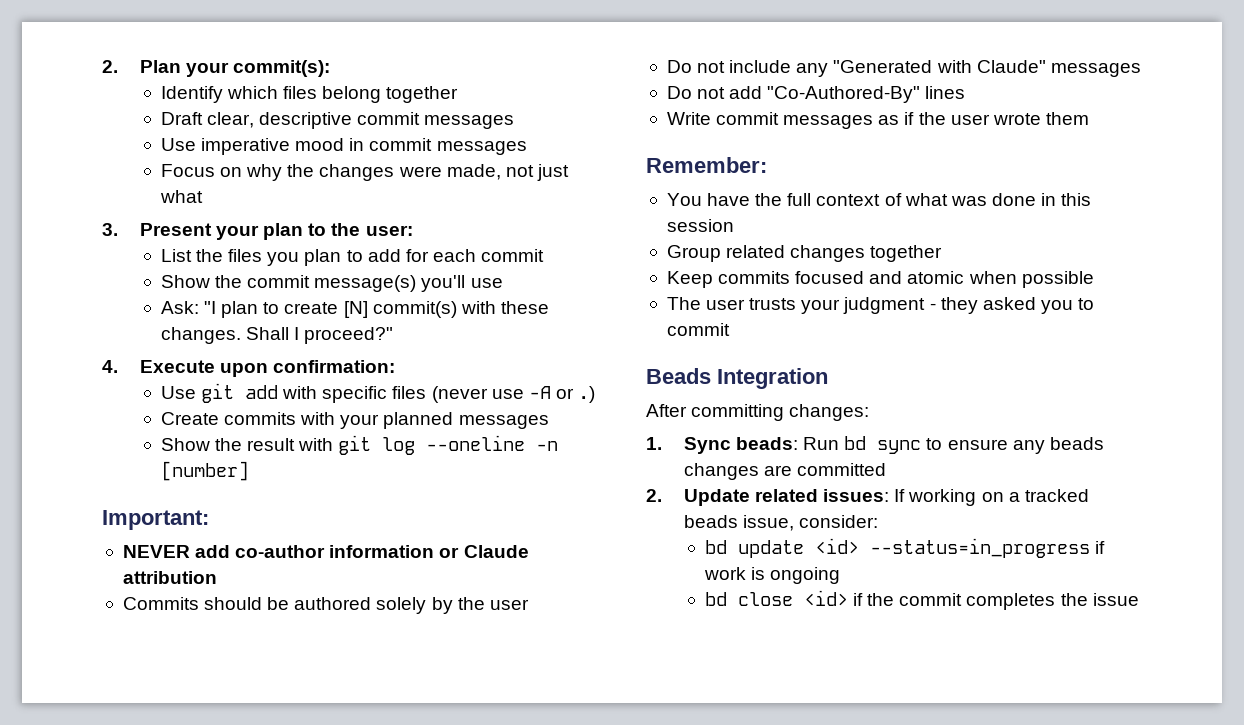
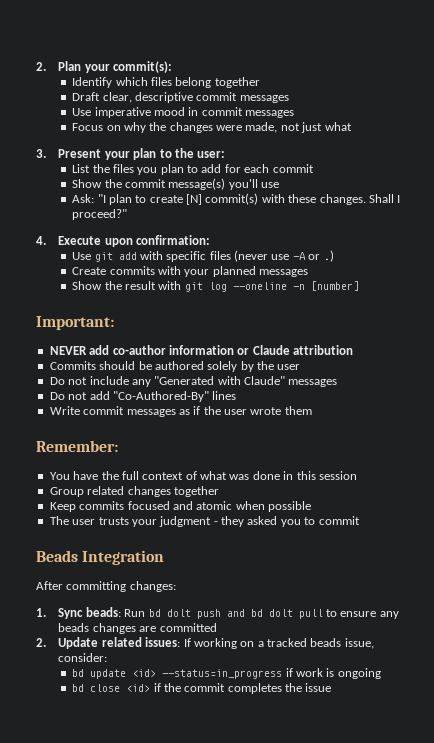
[877,440,922,454] sync -> [166,609,323,619] dolt push and bd dolt pull

